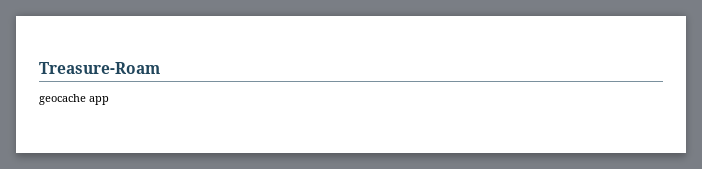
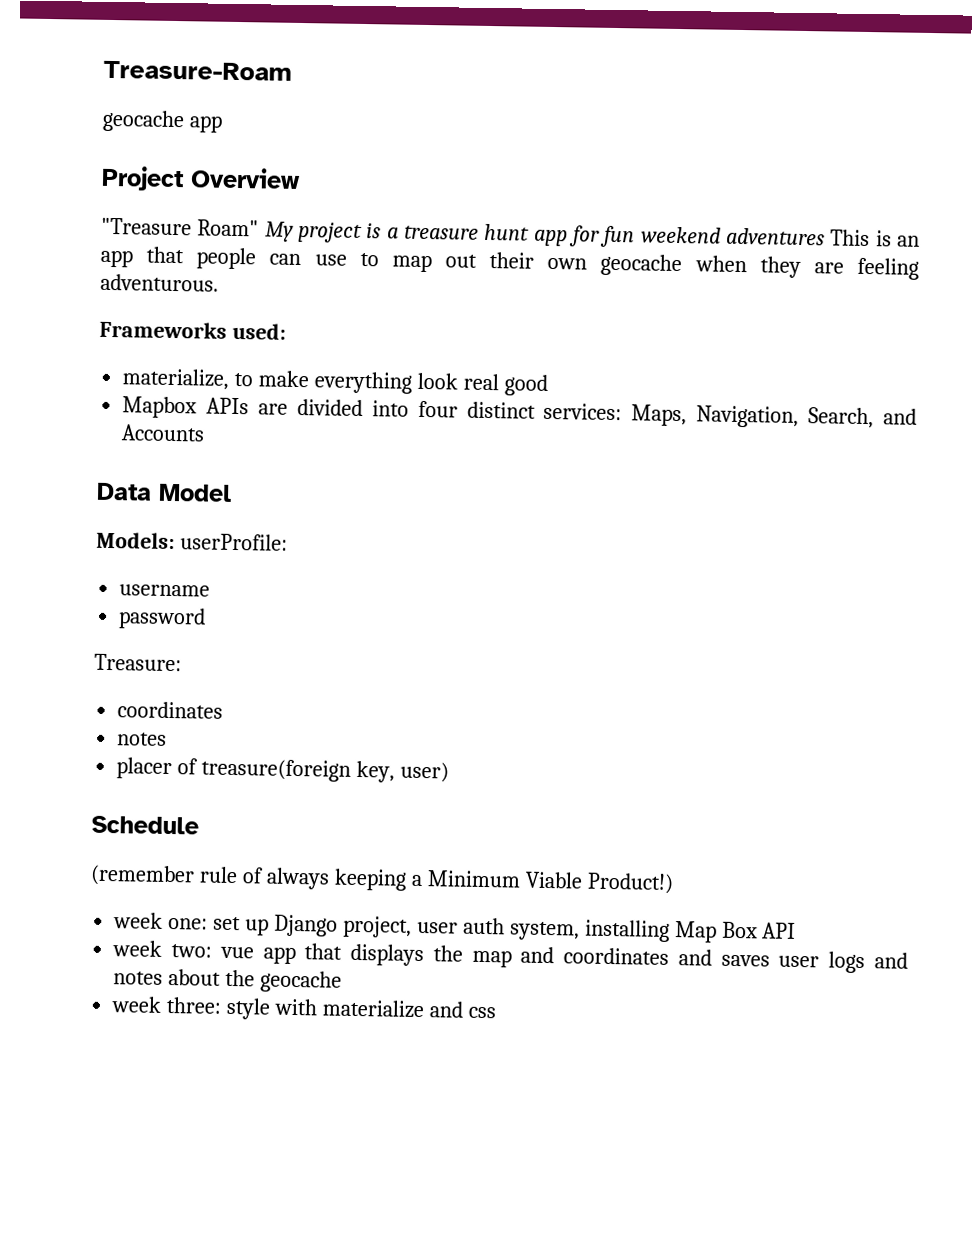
(109, 100) none -> [101,165,301,192] [101,217,921,248] [100,246,919,280] [100,273,219,292] [99,320,286,340] [122,368,548,396] [122,396,917,429] [121,424,206,442] [96,482,232,502] [96,531,288,551] [119,584,211,597] [118,607,207,630] [94,653,182,672] [117,701,224,719] [117,732,168,746] [116,757,449,783] [91,815,199,835] [90,864,674,894] [113,912,797,943] [112,940,908,974] [113,969,343,993] [111,996,496,1020] // Project Overview // "Treasure Roam" My project is a treasure hunt app for fun weekend adventures This is an app that people can use to map out their own geocache when they are feeling adventurous. // Frameworks used: // materialize, to make everything look real good // Mapbox APIs are divided into four distinct services: Maps, Navigation, Search, and Accounts // Data Model // Models: userProfile: // username // password // Treasure: // coordinates // notes // placer of treasure(foreign key, user) // Schedule // (remember rule of always keeping a Minimum Viable Product!) // week one: set up Django project, user auth system, installing Map Box API // week two: vue app that displays the map and coordinates and saves user logs and notes about the geocache // week three: style with materialize and css

